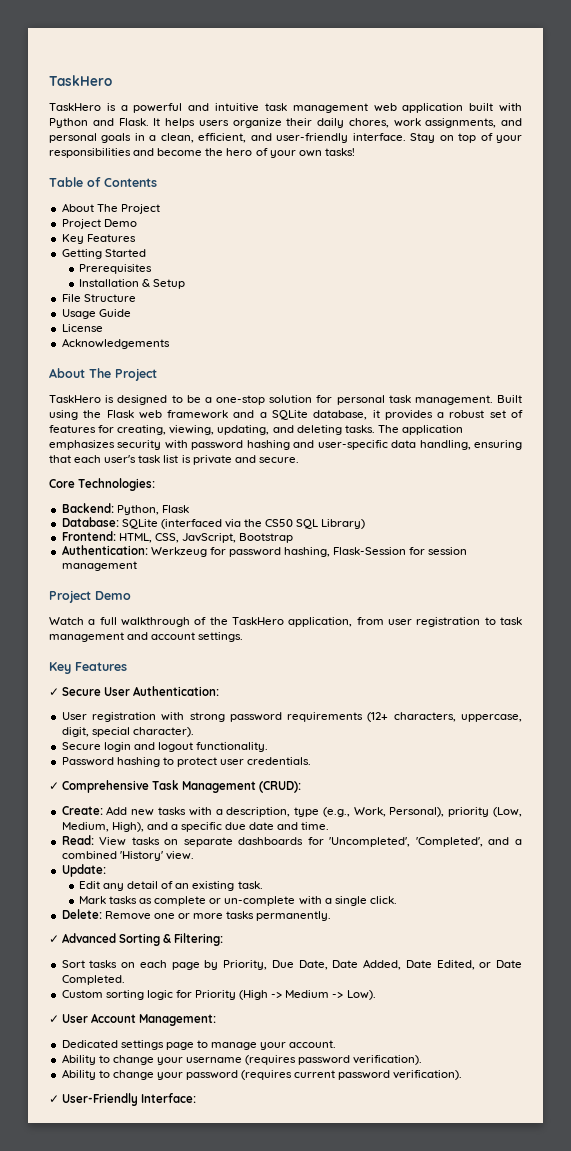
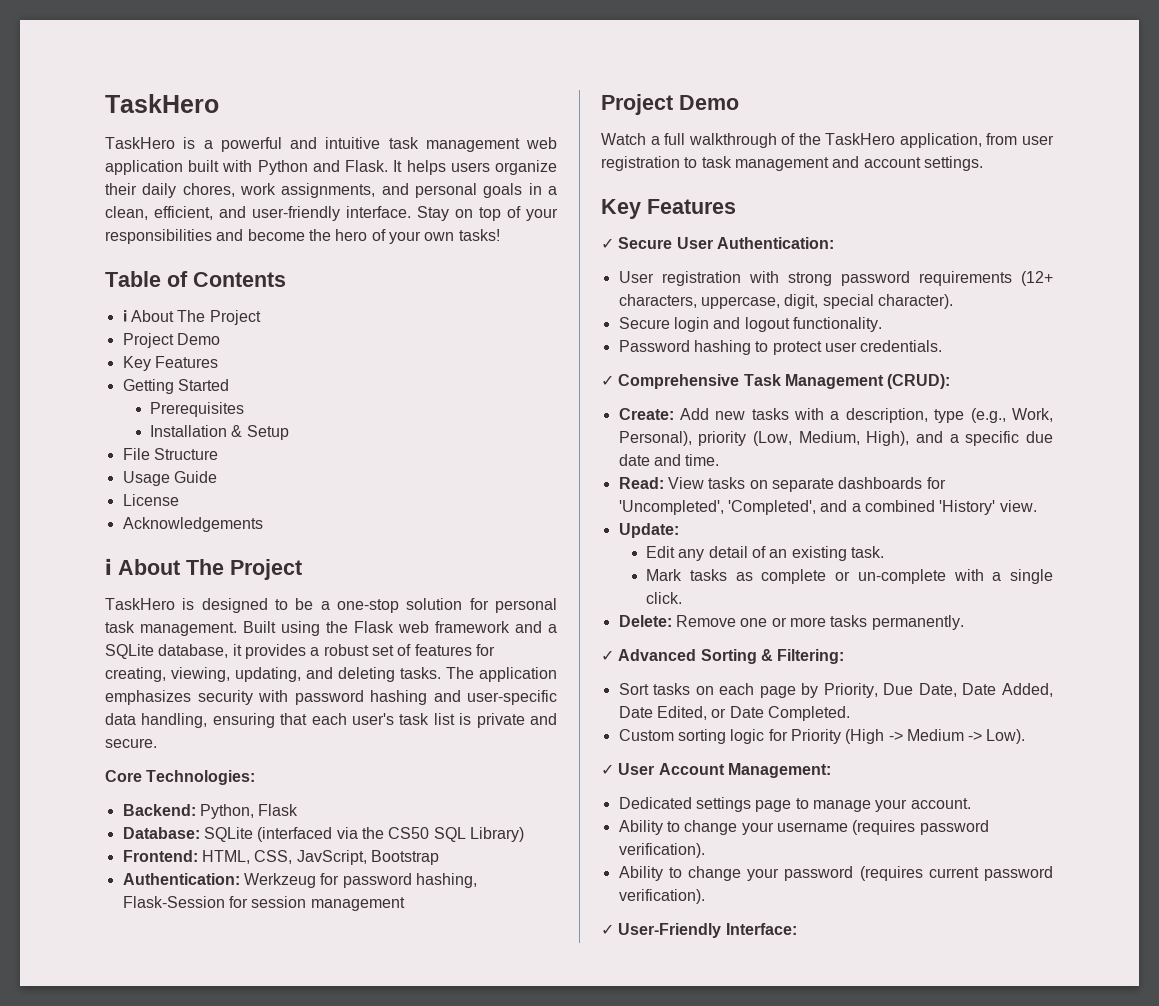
(157, 182) none -> [122,310,127,322] ℹ
(170, 343) none -> [105,558,112,575] ℹ

